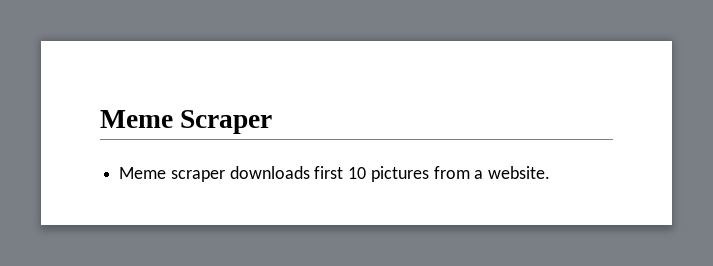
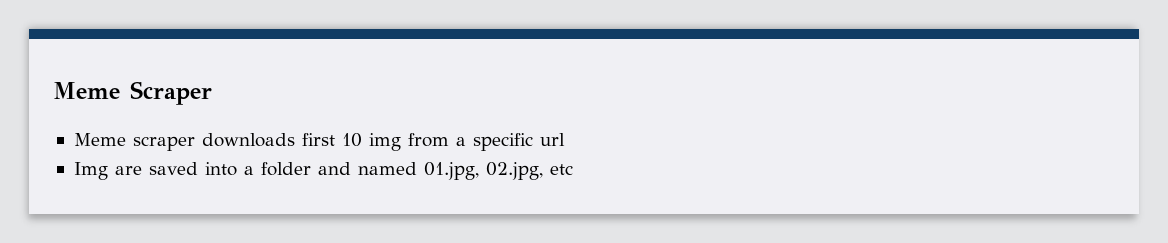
[370,166,429,182] pictures -> [368,133,401,151] img
[488,166,551,179] website. -> [472,133,565,151] [73,162,573,180] specific url // Img are saved into a folder and named 01.jpg, 02.jpg, etc

